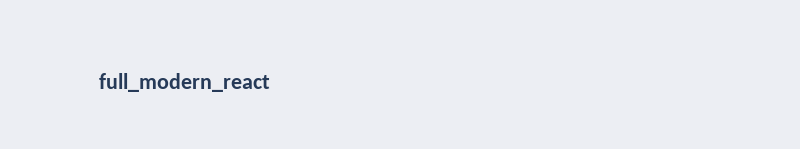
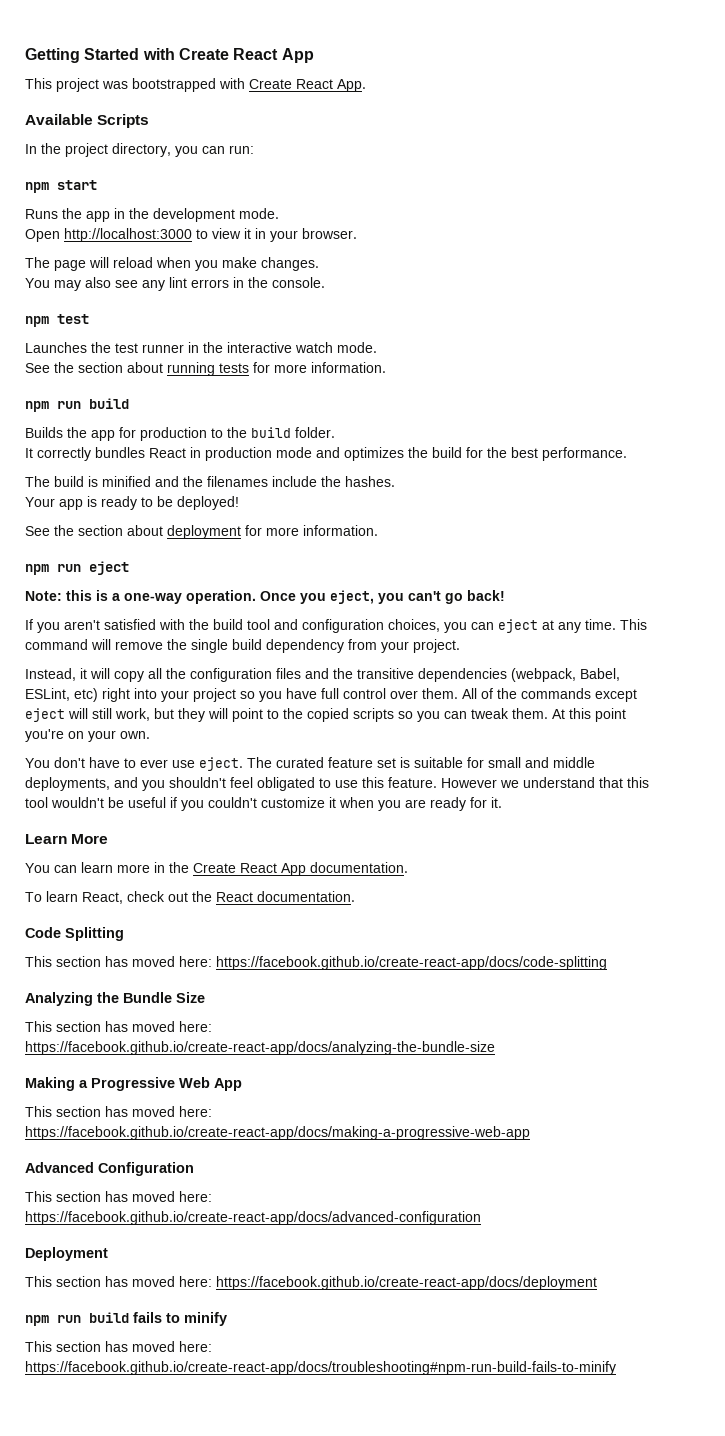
[99,73,270,92] full_modern_react -> [25,48,314,63] [25,78,366,92] [25,114,150,128] [25,143,254,157] [25,180,97,193] [25,208,279,222] [25,228,357,242] [25,257,319,271] [25,277,325,291] [25,314,89,327] [25,342,377,353] [25,362,386,376] [25,398,129,412] [25,427,335,441] [25,447,627,461] [25,476,395,487] [25,496,239,510] [25,525,378,539] [25,561,129,575] [25,590,505,604] [25,619,647,633] [25,639,460,653] [25,668,620,682] [25,688,637,702] [25,708,626,722] [25,729,150,742] [25,757,595,771] [25,777,649,791] [25,797,502,811] [25,834,109,844] [25,862,408,876] [25,891,355,904] [25,927,124,941] [25,956,607,970] [25,992,205,1006] [25,1021,212,1032] [25,1041,495,1055] [25,1077,242,1091] [25,1106,212,1117] [25,1126,530,1140] [25,1162,194,1176] [25,1191,212,1202] [25,1211,481,1225] [25,1247,108,1261] [25,1276,597,1290] [25,1312,227,1326] [25,1341,212,1352] [25,1361,616,1375] Getting Started with Create React App // This project was bootstrapped with Create React App. // Available Scripts // In the project directory, you can run: // npm start // Runs the app in the development mode. // Open http://localhost:3000 to view it in your browser. // The page will reload when you make changes. // You may also see any lint errors in the console. // npm test // Launches the test runner in the interactive watch mode. // See the section about running tests for more information. // npm run build // Builds the app for production to the build folder. // It correctly bundles React in production mode and optimizes the build for the best performance. // The build is minified and the filenames include the hashes. // Your app is ready to be deployed! // See the section about deployment for more information. // npm run eject // Note: this is a one-way operation. Once you eject, you can't go back! // If you aren't satisfied with the build tool and configuration choices, you can eject at any time. This command will remove the single build dependency from your project. // Instead, it will copy all the configuration files and the transitive dependencies (webpack, Babel, ESLint, etc) right into your project so you have full control over them. All of the commands except eject will still work, but they will point to the copied scripts so you can tweak them. At this point you're on your own. // You don't have to ever use eject. The curated feature set is suitable for small and middle deployments, and you shouldn't feel obligated to use this feature. However we understand that this tool wouldn't be useful if you couldn't customize it when you are ready for it. // Learn More // You can learn more in the Create React App documentation. // To learn React, check out the React documentation. // Code Splitting // This section has moved here: https://facebook.github.io/create-react-app/docs/code-splitting // Analyzing the Bundle Size // This section has moved here: https://facebook.github.io/create-react-app/docs/analyzing-the-bundle-size // Making a Progressive Web App // This section has moved here: https://facebook.github.io/create-react-app/docs/making-a-progressive-web-app // Advanced Configuration // This section has moved here: https://facebook.github.io/create-react-app/docs/advanced-configuration // Deployment // This section has moved here: https://facebook.github.io/create-react-app/docs/deployment // npm run build fails to minify // This section has moved here: https://facebook.github.io/create-react-app/docs/troubleshooting#npm-run-build-fails-to-minify

